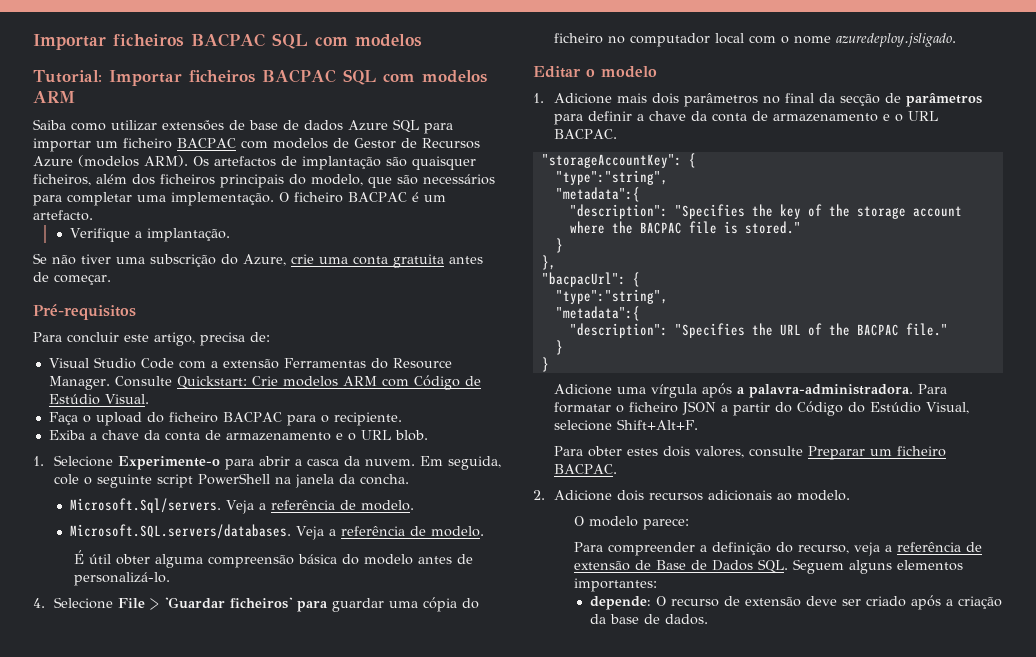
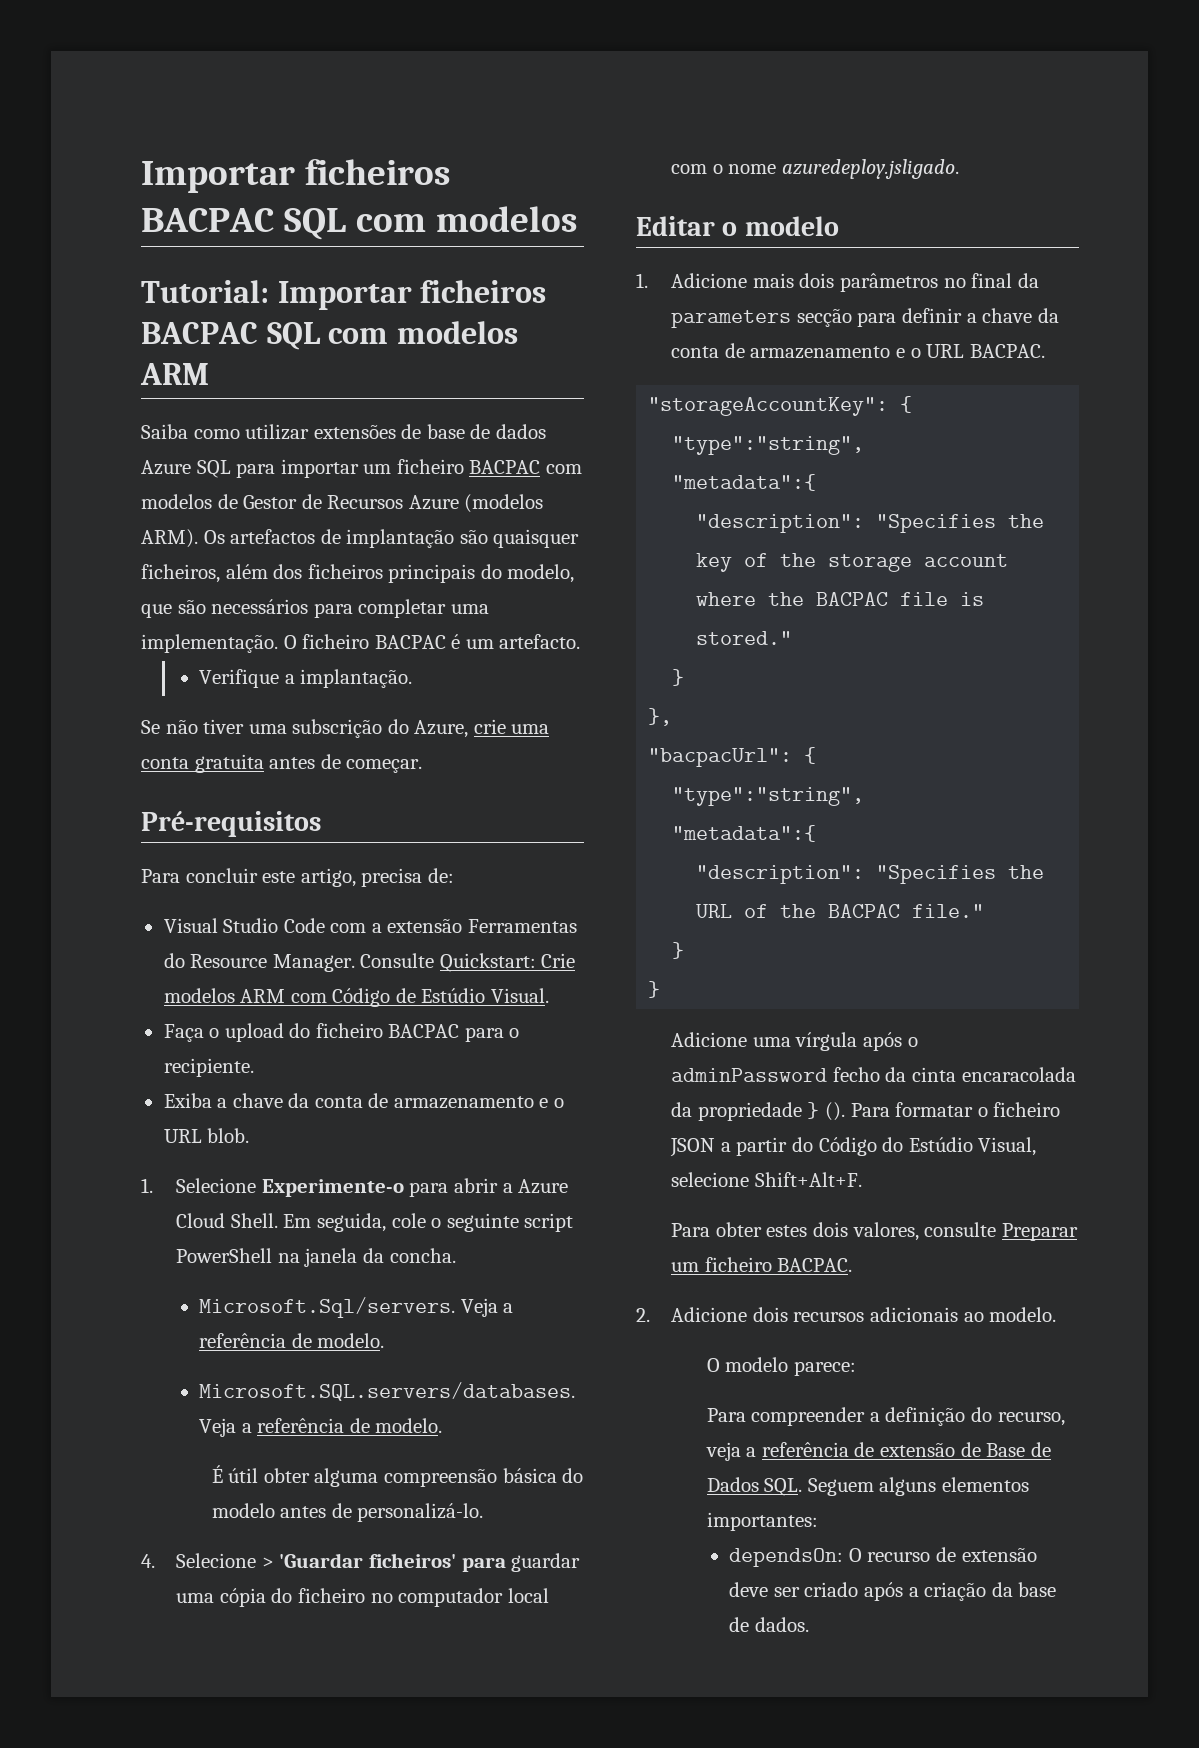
[306,456,415,466] casca da nuvem. -> [518,1179,569,1194] [176,1213,278,1228] Azure Cloud Shell.
[117,598,145,608] File -> (257, 1560) none
[839,93,982,107] secção de parâmetros -> [671,308,852,328] parameters secção
[736,384,913,398] a palavra-administradora. -> [907,1037,918,1047] [671,1067,1076,1082] [671,1102,846,1121] o adminPassword fecho da cinta encaracolada da propriedade } ().
[590,596,652,610] depende: -> [729,1548,844,1567] dependsOn:

